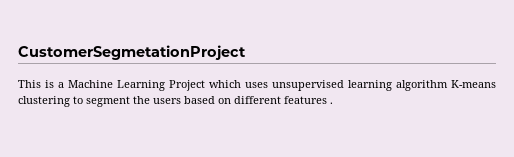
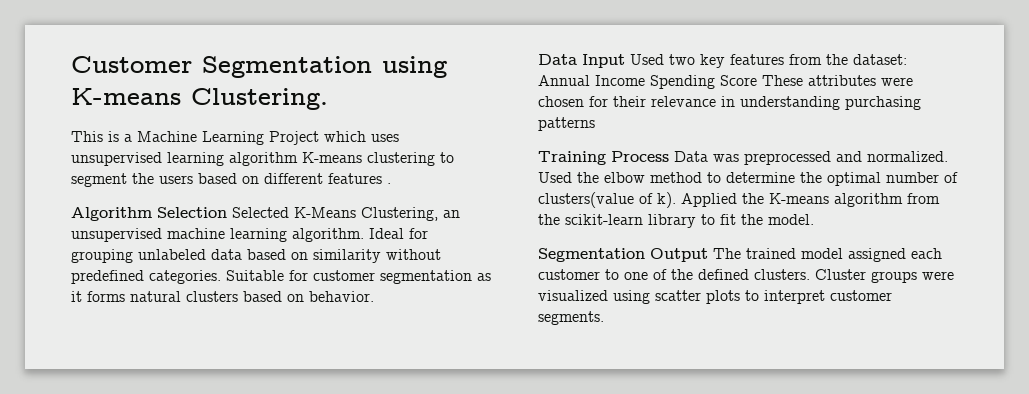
[18,45,246,60] CustomerSegmetationProject -> [71,56,447,78] [71,88,328,110] Customer Segmentation using K-means Clustering.
(333, 103) none -> [71,207,460,221] [71,228,428,242] [71,249,441,263] [71,270,491,284] [71,291,374,302] [538,54,907,68] [538,75,913,89] [538,96,921,110] [538,117,595,131] [538,151,948,165] [538,172,958,186] [538,192,940,208] [538,214,814,228] [538,248,942,262] [538,269,954,283] [538,290,892,304] [538,311,604,325] // Algorithm Selection Selected K-Means Clustering, an unsupervised machine learning algorithm. Ideal for grouping unlabeled data based on similarity without predefined categories. Suitable for customer segmentation as it forms natural clusters based on behavior. // Data Input Used two key features from the dataset: Annual Income Spending Score These attributes were chosen for their relevance in understanding purchasing patterns // Training Process Data was preprocessed and normalized. Used the elbow method to determine the optimal number of clusters(value of k). Applied the K-means algorithm from the scikit-learn library to fit the model. // Segmentation Output The trained model assigned each customer to one of the defined clusters. Cluster groups were visualized using scatter plots to interpret customer segments.

